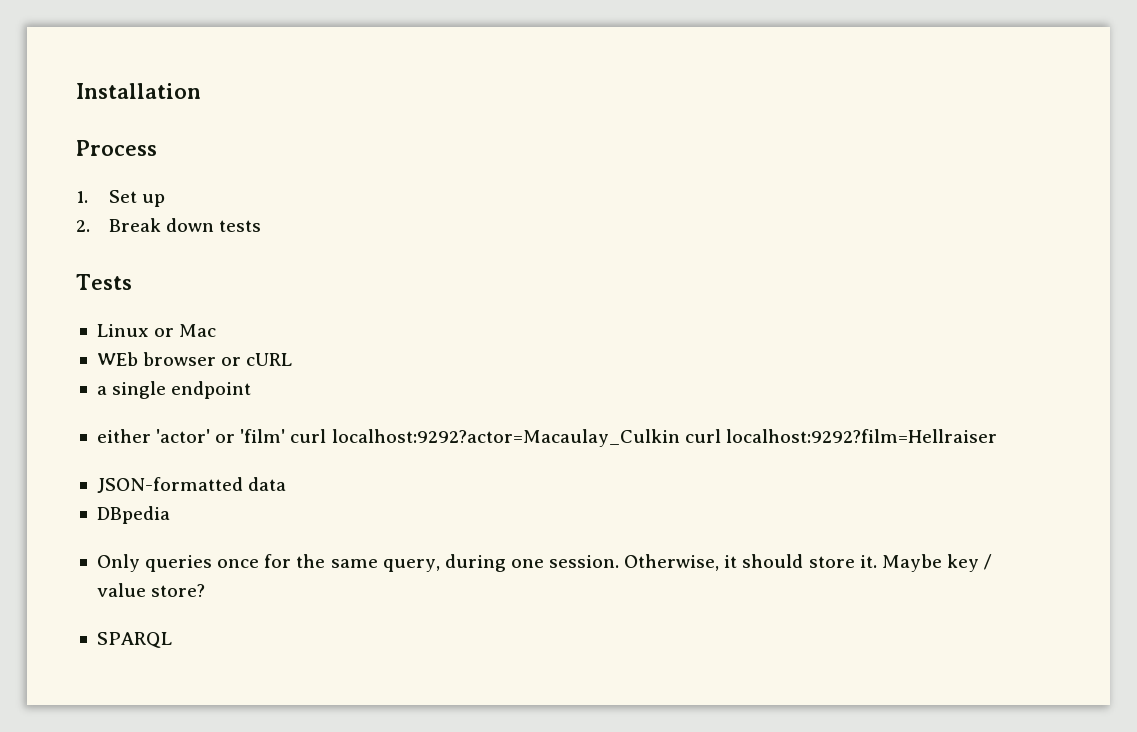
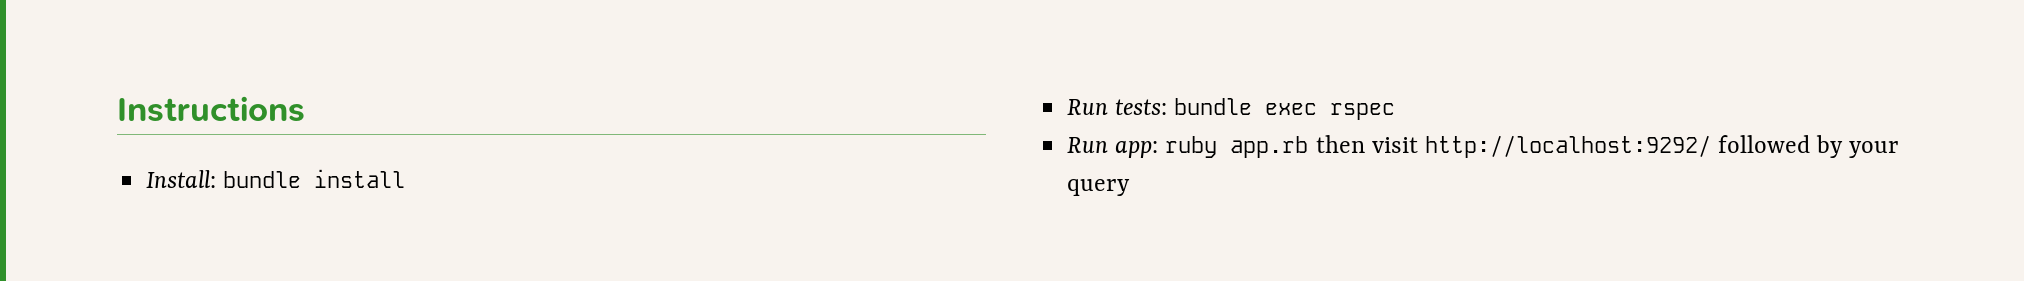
[76,83,201,99] [76,140,157,156] [76,190,165,207] [76,218,261,232] [76,274,132,290] [96,324,217,337] [96,352,293,366] [96,381,252,399] [96,429,997,447] [96,477,287,493] [96,506,170,524] [96,554,993,572] [96,583,206,597] [96,632,172,648] Installation // Process // 1. Set up // 2. Break down tests // Tests // Linux or Mac // WEb browser or cURL // a single endpoint // either 'actor' or 'film' curl localhost:9292?actor=Macaulay_Culkin curl localhost:9292?film=Hellraiser // JSON-formatted data // DBpedia // Only queries once for the same query, during one session. Otherwise, it should store it. Maybe key / value store? // SPARQL -> [117,96,305,122] [146,169,406,188] [1067,98,1396,120] [1067,135,1900,158] [1067,179,1131,196] Instructions // Install: bundle install // Run tests: bundle exec rspec // Run app: ruby app.rb then visit http://localhost:9292/ followed by your query

